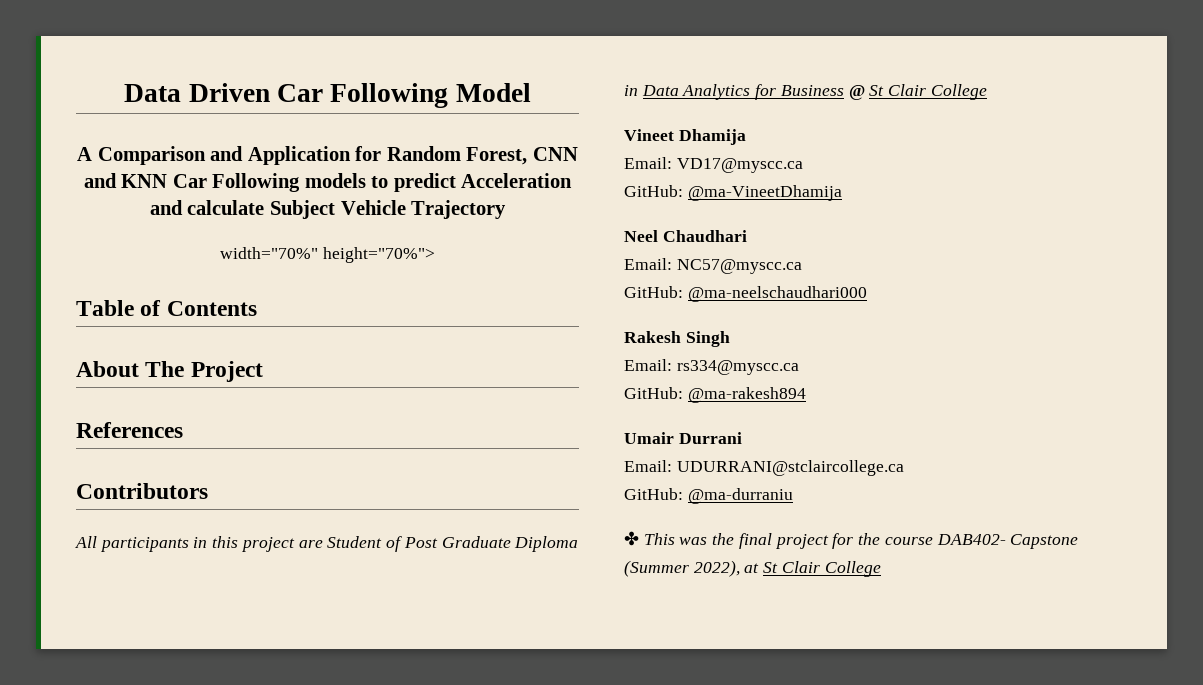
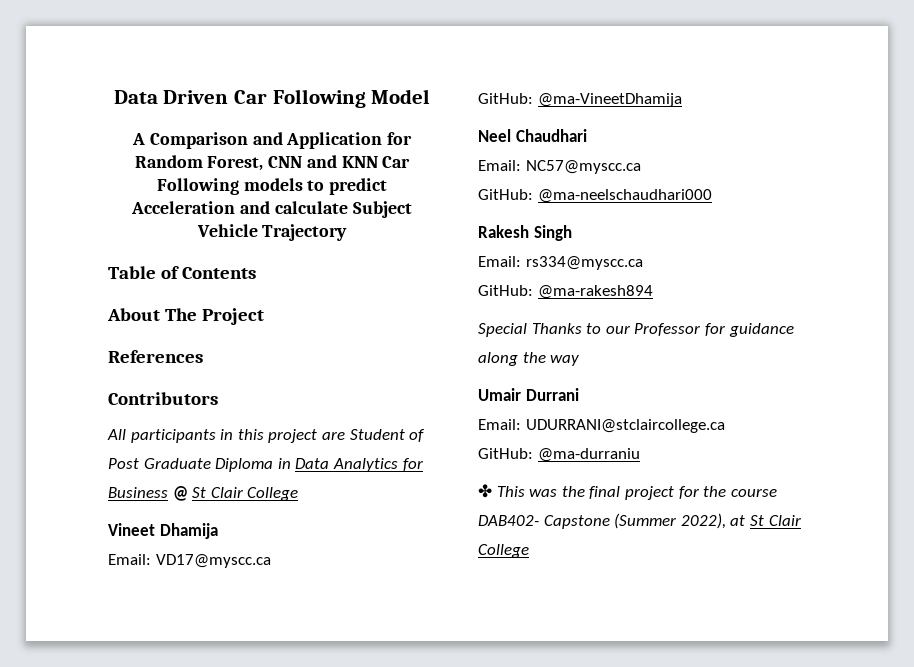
[220,247,435,263] // width="70%" height="70%"> -> (348, 232) none
(806, 395) none -> [478,323,794,337] [478,352,580,366] // Special Thanks to our Professor for guidance along the way

